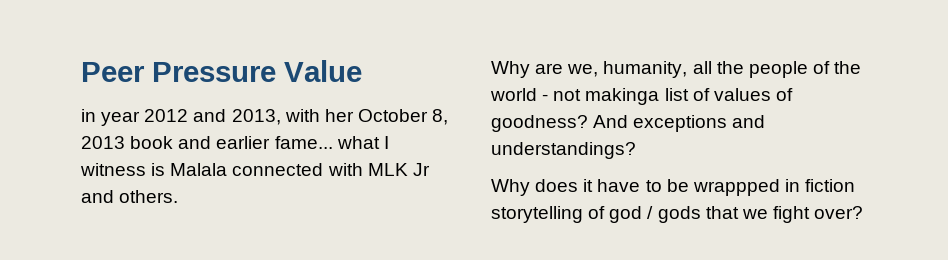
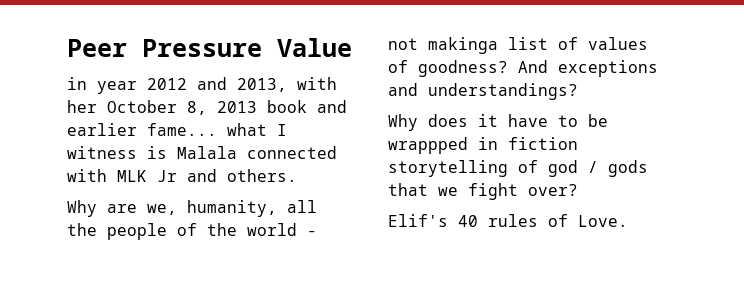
(864, 212) none -> [388,214,628,227] // Elif's 40 rules of Love.

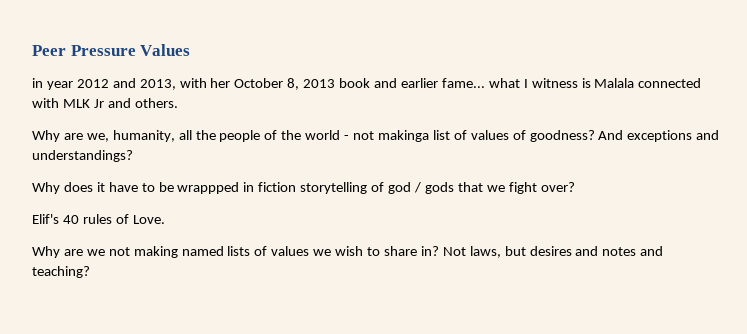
[277,38,352,57] Value -> [140,44,191,56] Values
(628, 221) none -> [32,246,664,258] [32,266,90,278] // Why are we not making named lists of values we wish to share in? Not laws, but desires and notes and teaching?

